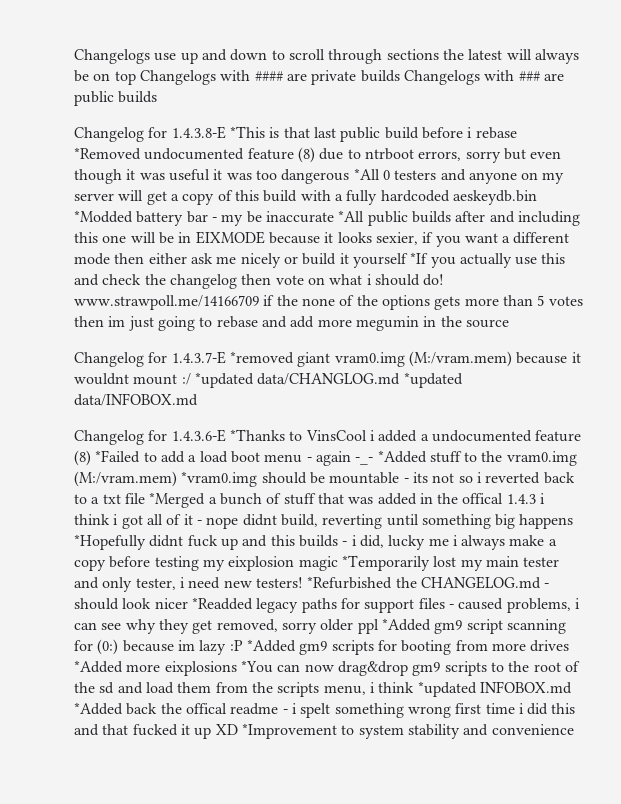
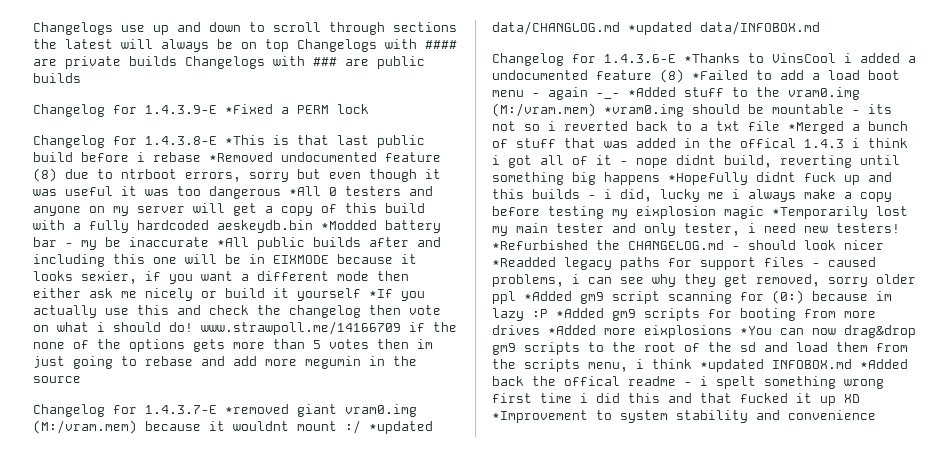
(158, 97) none -> [33,104,369,117] // Changelog for 1.4.3.9-E *Fixed a PERM lock

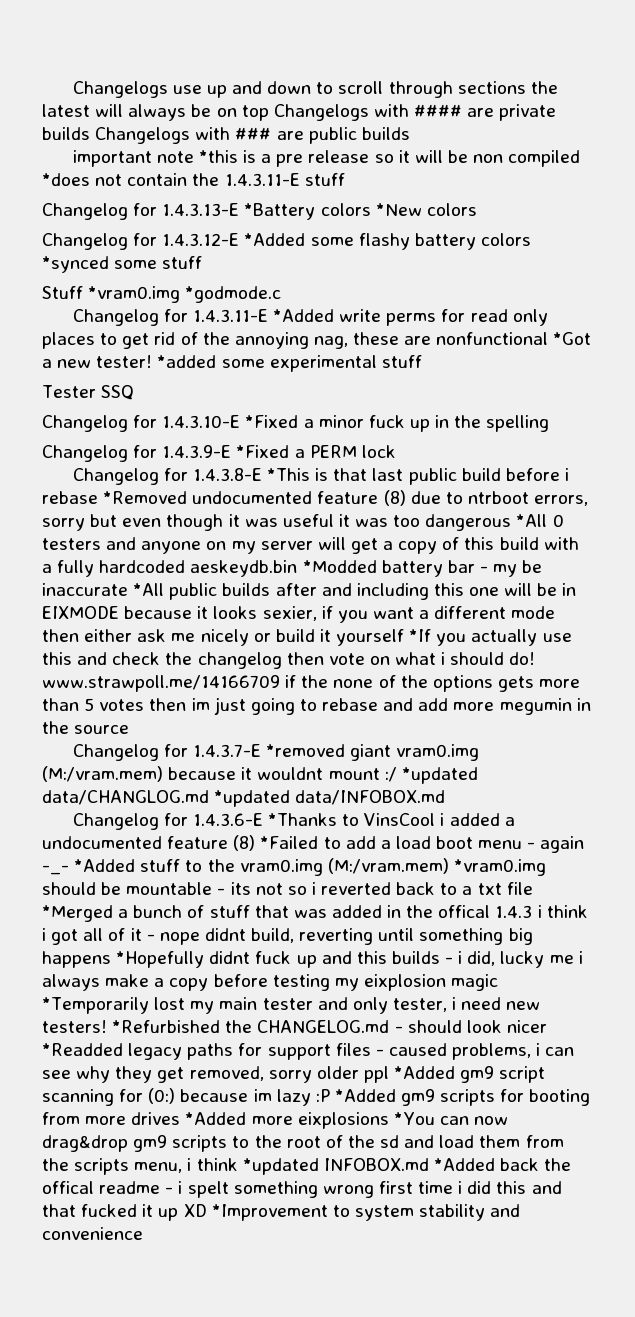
(81, 78) none -> [72,150,581,167] [42,173,345,186] [42,203,477,220] [42,233,531,250] [42,256,203,273] [42,286,282,303] [72,309,548,326] [42,332,592,349] [42,355,422,372] [42,385,135,400] [42,415,550,432] // important note *this is a pre release so it will be non compiled *does not contain the 1.4.3.11-E stuff // Changelog for 1.4.3.13-E *Battery colors *New colors // Changelog for 1.4.3.12-E *Added some flashy battery colors *synced some stuff // Stuff *vram0.img *godmode.c // Changelog for 1.4.3.11-E *Added write perms for read only places to get rid of the annoying nag, these are nonfunctional *Got a new tester! *added some experimental stuff // Tester SSQ // Changelog for 1.4.3.10-E *Fixed a minor fuck up in the spelling

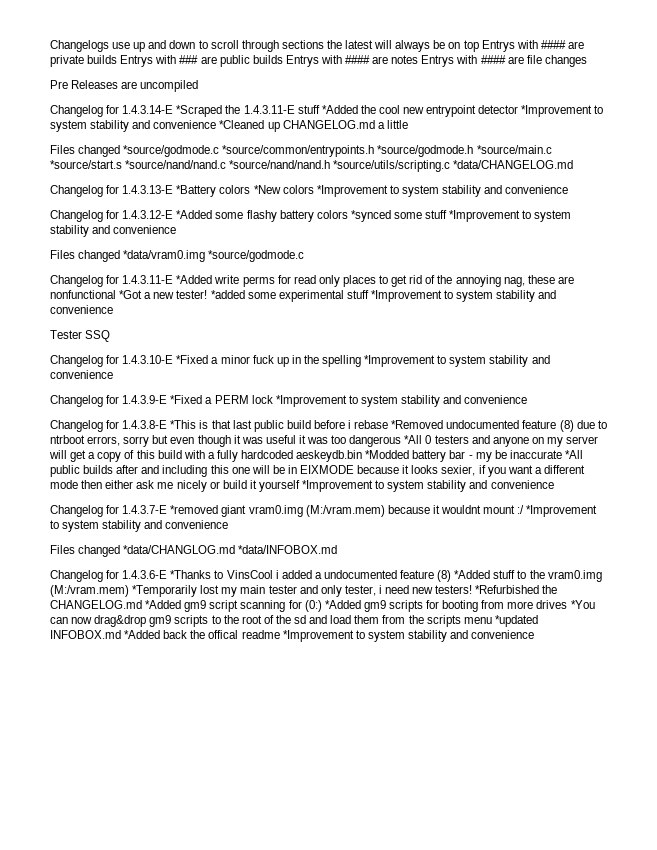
[273,104,369,121] Changelogs -> [481,40,515,52] Entrys
[95,127,191,144] Changelogs -> [120,55,154,67] Entrys
[72,150,581,167] [42,173,345,186] // important note *this is a pre release so it will be non compiled *does not contain the 1.4.3.11-E stuff -> [285,55,587,67] [50,80,199,92] [50,105,604,117] [50,120,408,132] [50,145,552,157] [50,160,574,172] Entrys with #### are notes Entrys with #### are file changes // Pre Releases are uncompiled // Changelog for 1.4.3.14-E *Scraped the 1.4.3.11-E stuff *Added the cool new entrypoint detector *Improvement to system stability and convenience *Cleaned up CHANGELOG.md a little // Files changed *source/godmode.c *source/common/entrypoints.h *source/godmode.h *source/main.c *source/start.s *source/nand/nand.c *source/nand/nand.h *source/utils/scripting.c *data/CHANGELOG.md
(477, 209) none -> [316,185,569,197] *Improvement to system stability and convenience
[42,286,282,303] // Stuff *vram0.img *godmode.c -> [449,210,572,222] [50,225,177,237] [50,250,305,262] *Improvement to system stability and convenience // Files changed *data/vram0.img *source/godmode.c
(422, 361) none -> [370,290,557,302] [50,305,113,314] *Improvement to system stability and convenience
(550, 423) none -> [364,355,550,367] [50,370,113,379] *Improvement to system stability and convenience
(396, 451) none -> [275,395,528,407] *Improvement to system stability and convenience
[409,629,572,646] [42,652,536,669] [42,675,581,692] [42,697,591,715] [42,721,130,734] *If you actually use this and check the changelog then vote on what i should do! www.strawpoll.me/14166709 if the none of the options gets more than 5 votes then im just going to rebase and add more megumin in the source -> [302,480,554,492] *Improvement to system stability and convenience
[401,767,478,784] [42,790,446,807] *updated data/CHANGLOG.md *updated data/INFOBOX.md -> [526,505,598,517] [50,520,229,532] [50,545,338,557] *Improvement to system stability and convenience // Files changed *data/CHANGLOG.md *data/INFOBOX.md
[260,836,585,853] [42,865,69,875] *Failed to add a load boot menu - again -_- -> (452, 576) none
[453,859,546,876] [42,882,533,895] [42,905,588,922] [42,928,533,945] [42,951,583,968] [42,974,499,991] *vram0.img should be mountable - its not so i reverted back to a txt file *Merged a bunch of stuff that was added in the offical 1.4.3 i think i got all of it - nope didnt build, reverting until something big happens *Hopefully didnt fuck up and this builds - i did, lucky me i always make a copy before testing my eixplosion magic -> (129, 591) none
[394,1020,547,1033] [42,1043,575,1060] [42,1066,389,1083] - should look nicer *Readded legacy paths for support files - caused problems, i can see why they get removed, sorry older ppl -> (142, 604) none
[180,1089,330,1106] because im lazy :P -> (322, 606) none
[185,1112,389,1129] *Added more eixplosions -> (568, 604) none
[134,1158,238,1173] menu, i think -> [463,617,492,624] menu
[165,1181,562,1198] [42,1204,207,1221] - i spelt something wrong first time i did this and that fucked it up XD -> (280, 634) none

